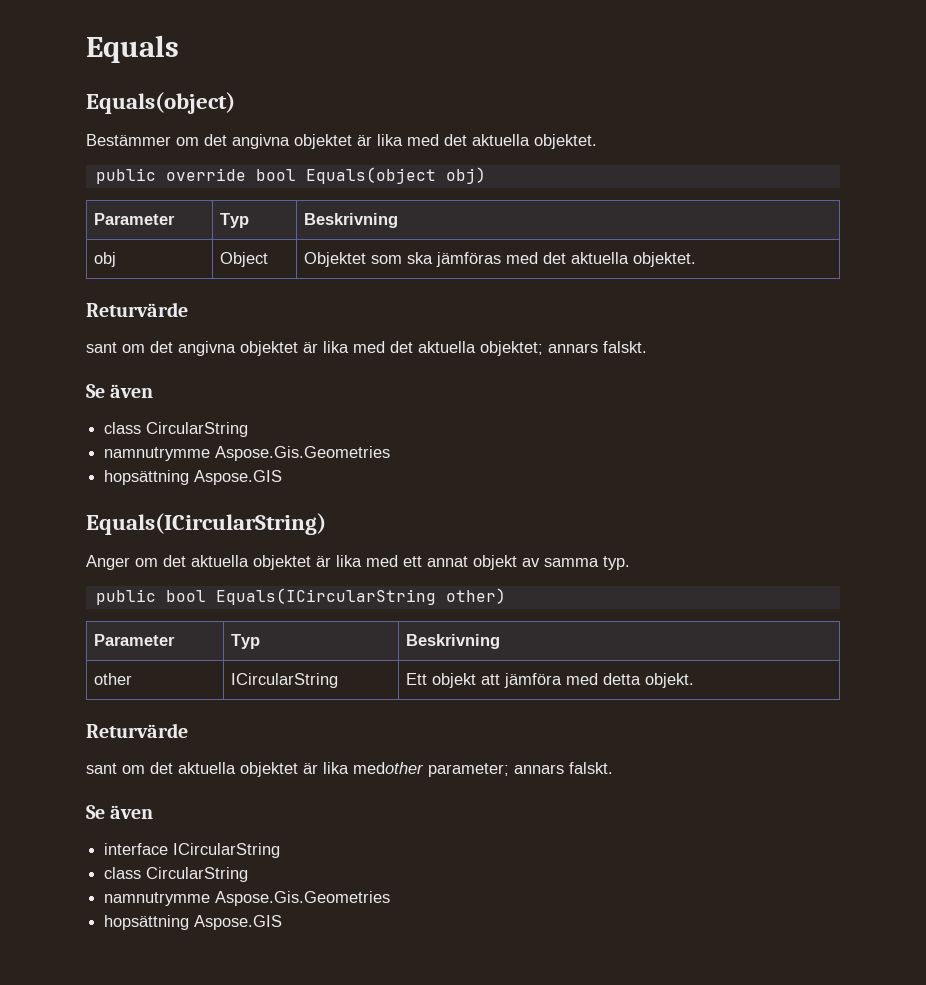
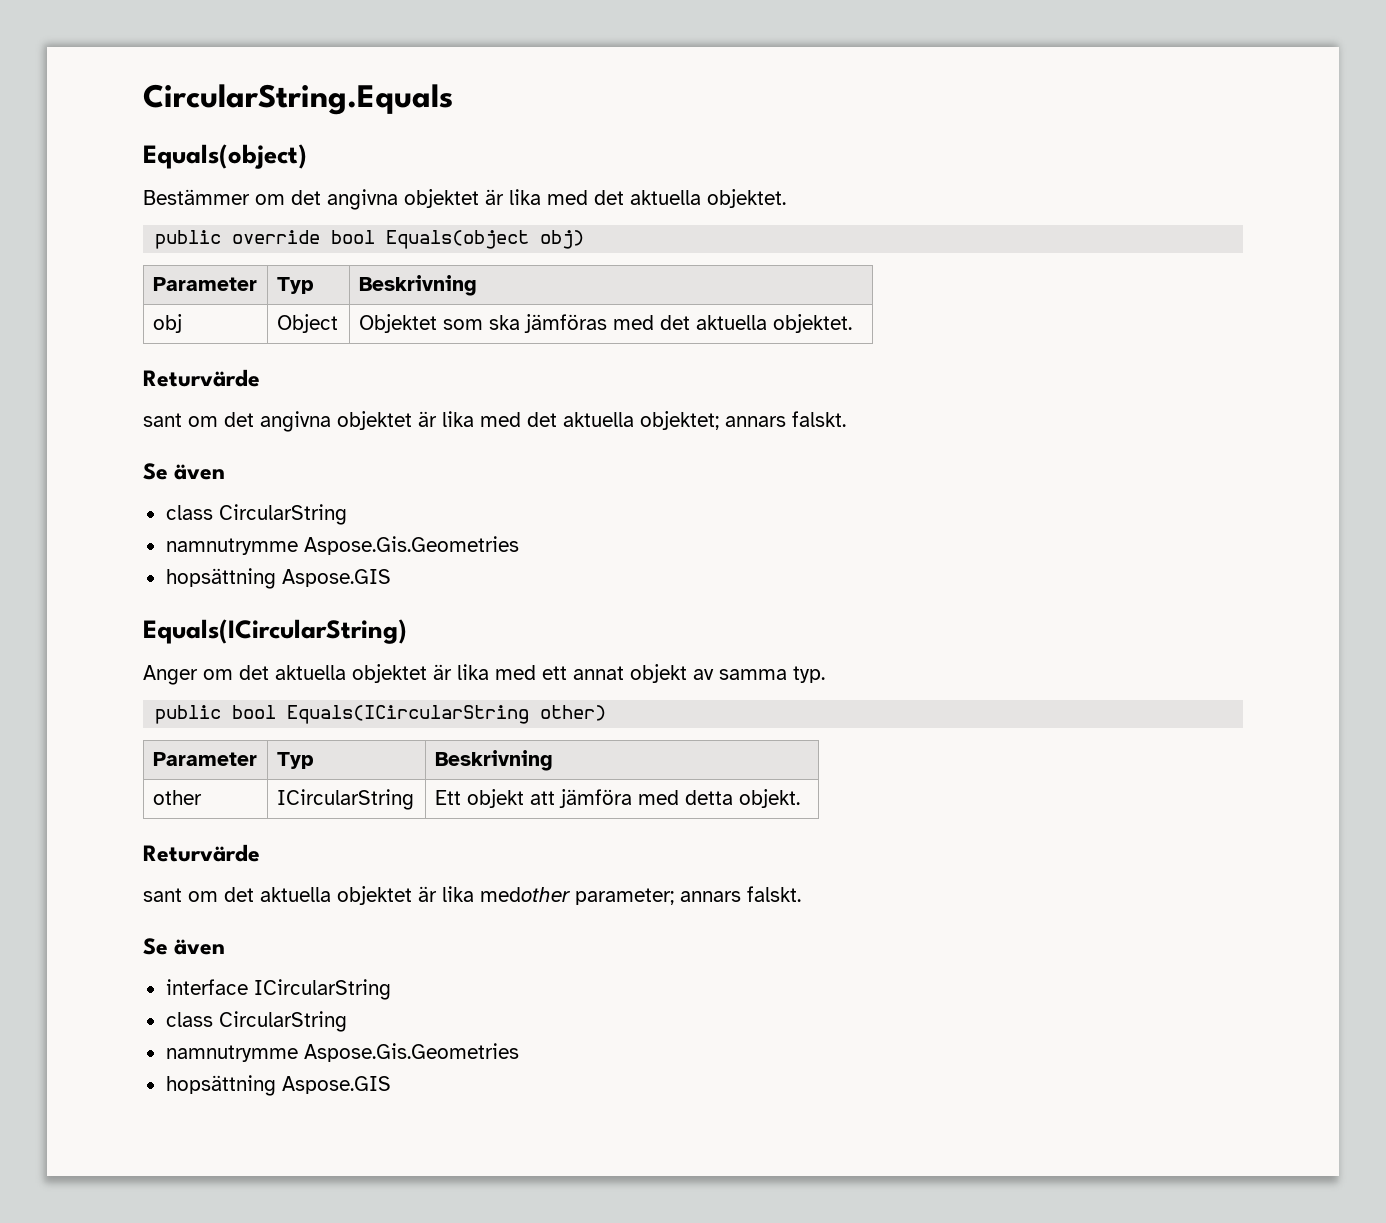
[86,35,179,63] Equals -> [143,84,453,115] CircularString.Equals

